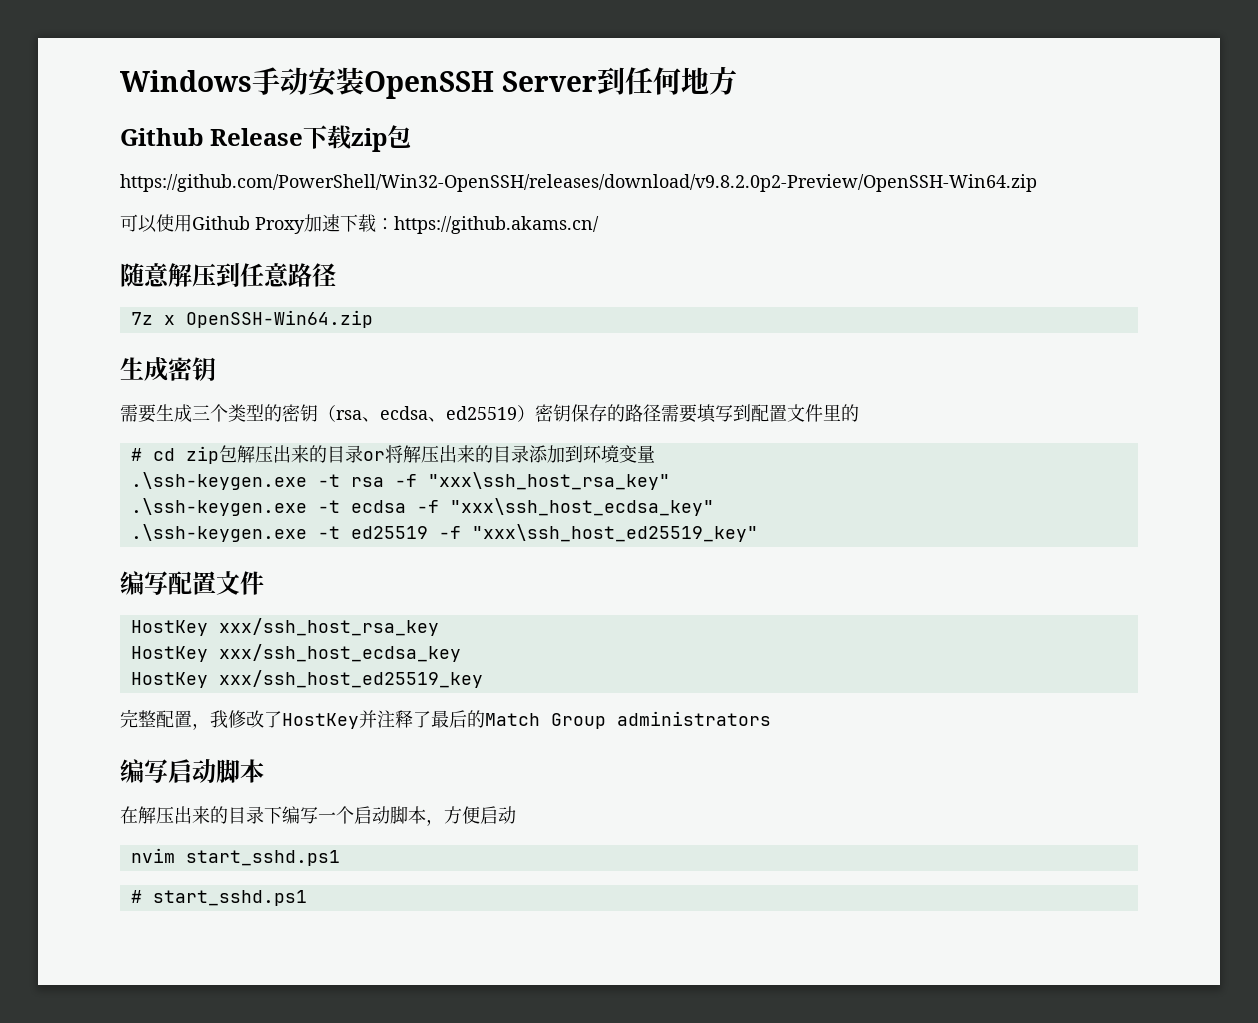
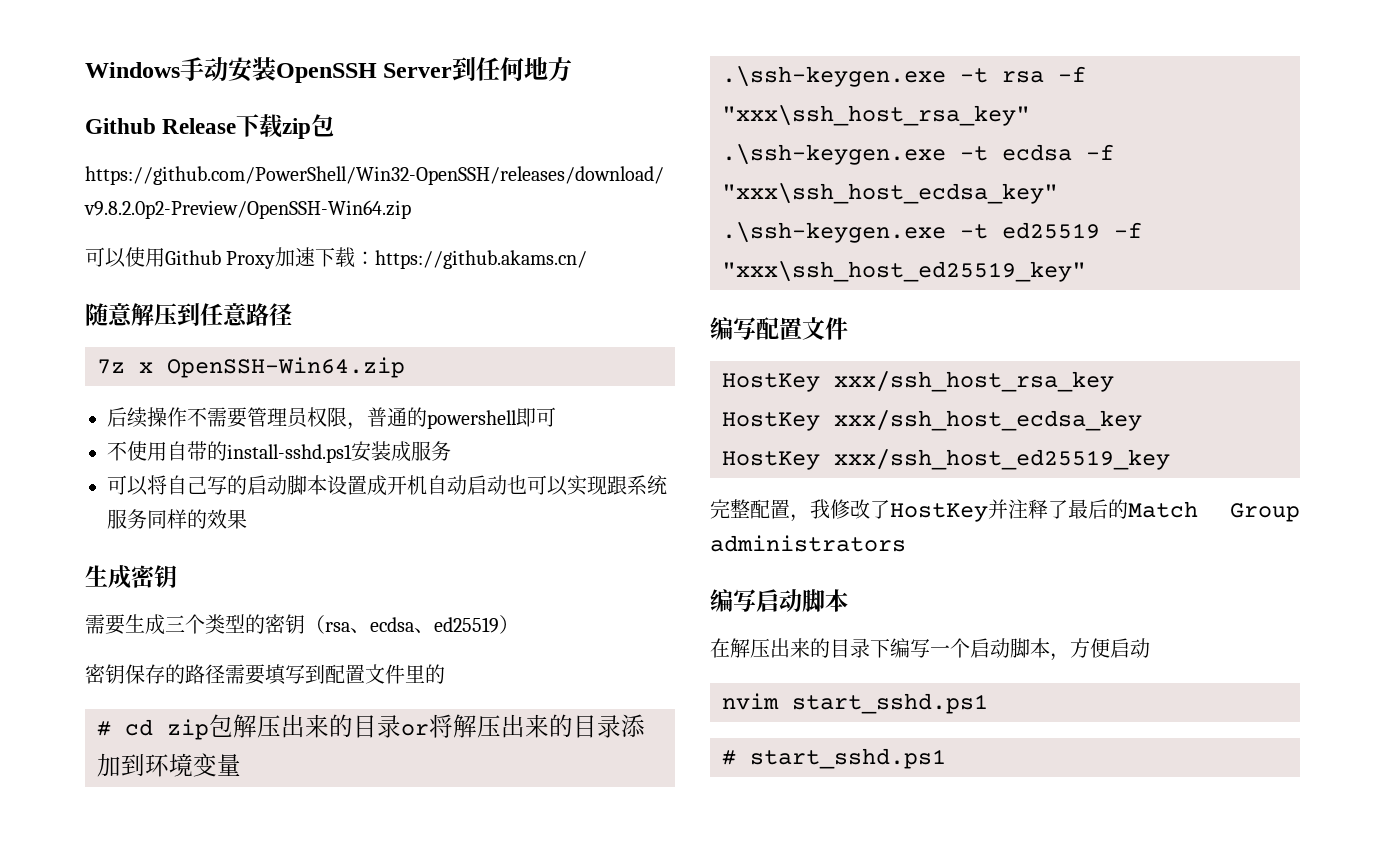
(373, 319) none -> [107,407,556,430] [107,441,451,463] [107,475,667,496] [107,509,247,529] // 后续操作不需要管理员权限，普通的powershell即可 // 不使用自带的install-sshd.ps1安装成服务 // 可以将自己写的启动脚本设置成开机自动启动也可以实现跟系统服务同样的效果
(535, 413) none -> (519, 624) //

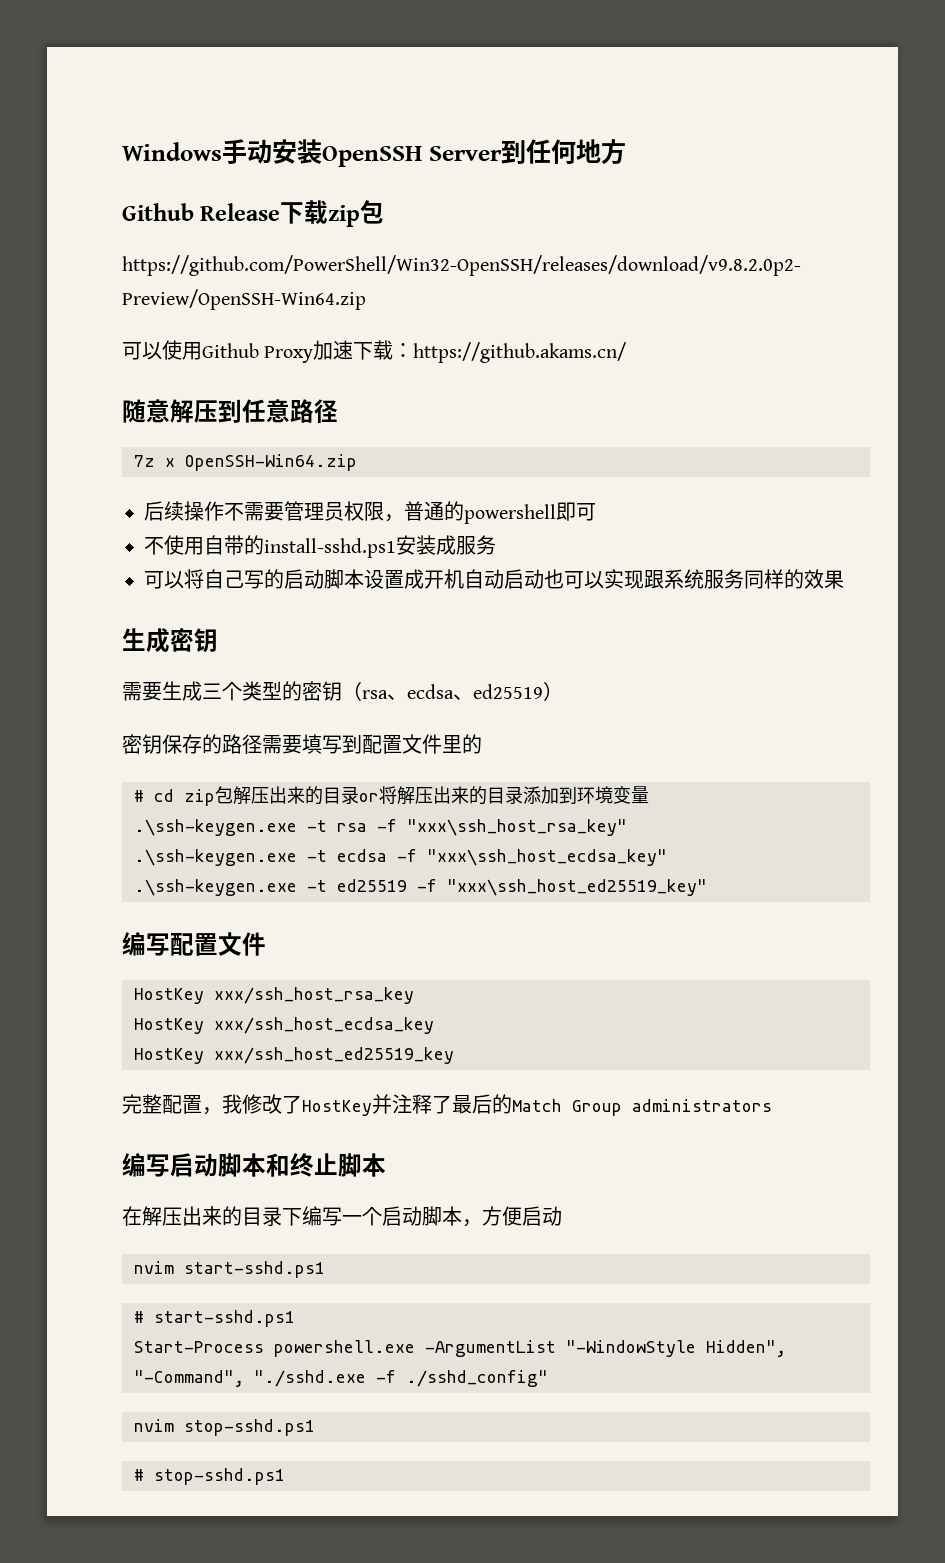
(848, 600) none -> [266,1153,386,1177] 和终止脚本
[792,693,988,714] [722,748,946,769] start_sshd.ps1 // # start_sshd.ps1 -> [184,1261,325,1278] [134,1310,295,1327] [134,1340,786,1357] [134,1370,548,1387] [134,1419,315,1436] [134,1468,285,1485] start-sshd.ps1 // # start-sshd.ps1 // Start-Process powershell.exe -ArgumentList "-WindowStyle Hidden", "-Command", "./sshd.exe -f ./sshd_config" // nvim stop-sshd.ps1 // # stop-sshd.ps1

